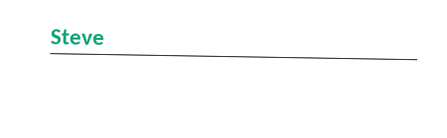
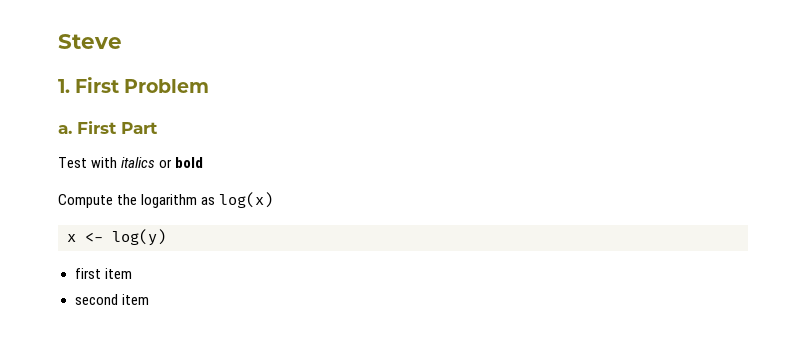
(105, 37) none -> [58,77,210,93] [58,121,158,134] [58,157,204,168] [58,192,274,208] [67,229,166,246] [74,268,132,279] [74,294,149,305] // 1. First Problem // a. First Part // Test with italics or bold // Compute the logarithm as log(x) // x <- log(y) // first item // second item

